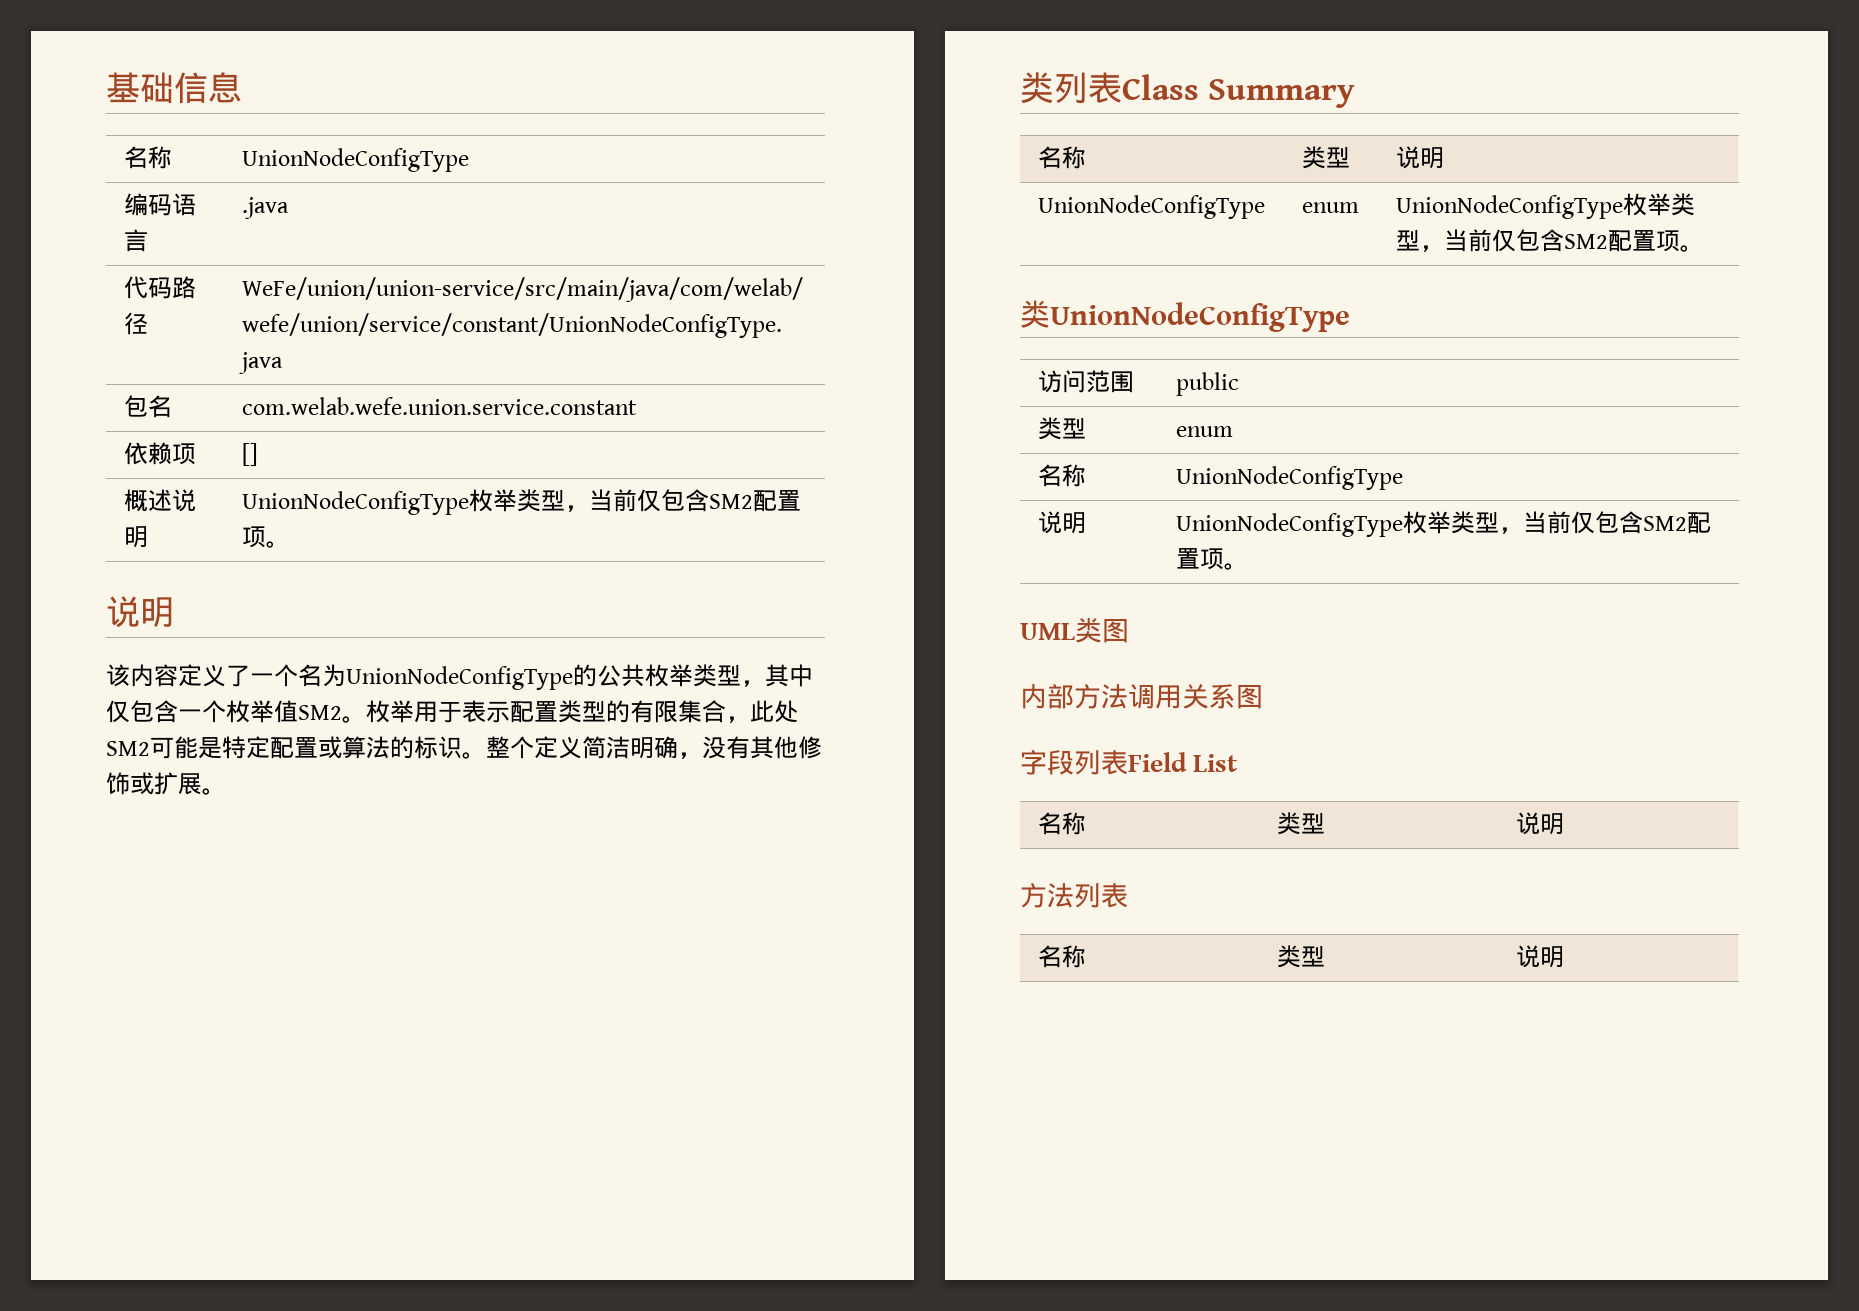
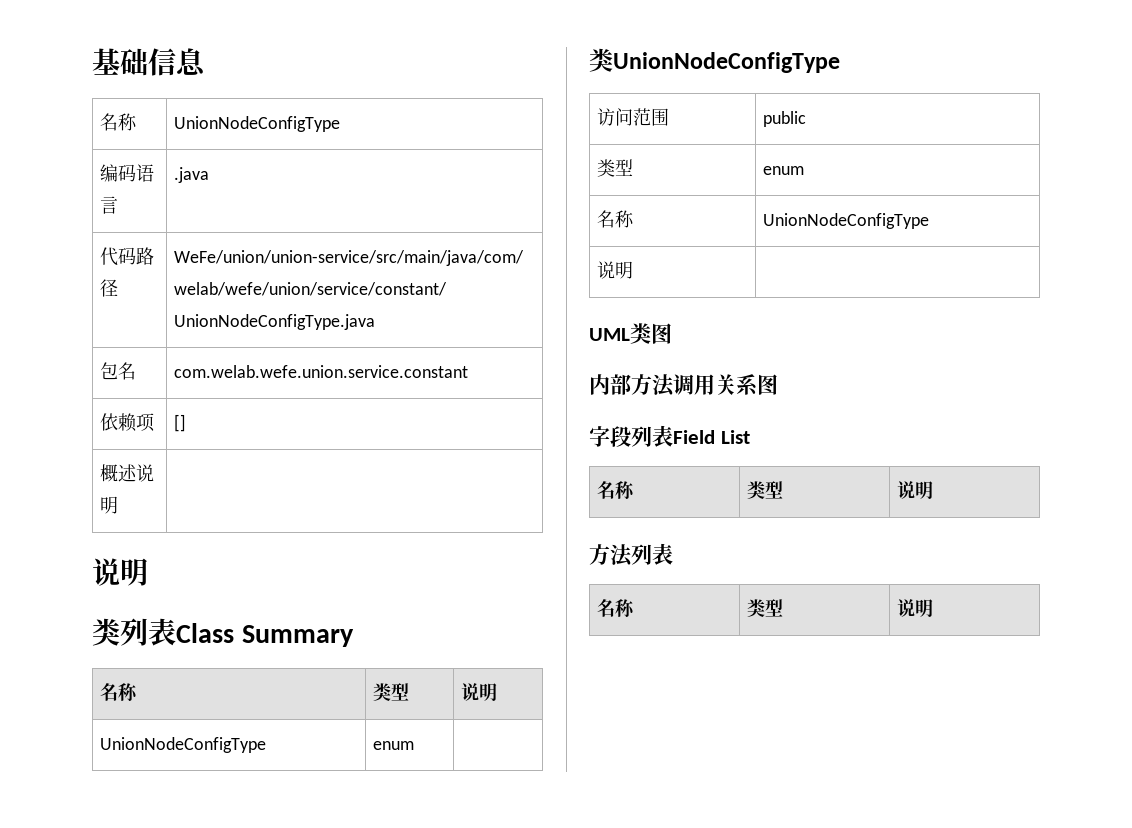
[242,489,802,515] [242,526,291,548] [106,596,174,628] [106,664,813,690] [106,700,798,723] [106,736,822,759] [106,772,226,795] UnionNodeConfigType枚举类型，当前仅包含SM2配置项。 // 说明 // 该内容定义了一个名为UnionNodeConfigType的公共枚举类型，其中仅包含一个枚举值SM2。枚举用于表示配置类型的有限集合，此处SM2可能是特定配置或算法的标识。整个定义简洁明确，没有其他修饰或扩展。 -> [92,558,148,586] // 说明
[1396,193,1696,219] [1396,229,1705,252] UnionNodeConfigType枚举类型，当前仅包含SM2配置项。 -> (414, 745) none
[1176,511,1712,537] [1176,548,1249,570] UnionNodeConfigType枚举类型，当前仅包含SM2配置项。 -> (633, 270) none

